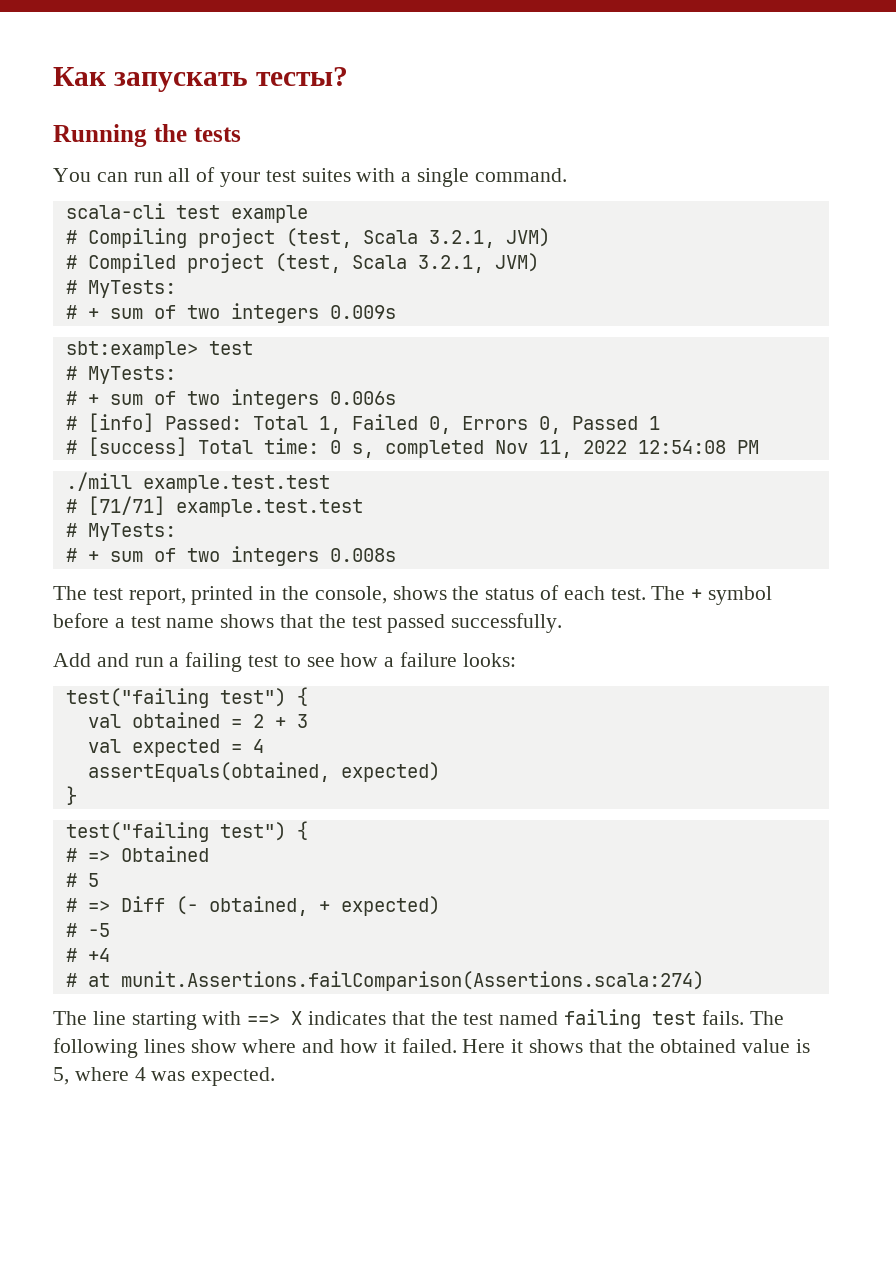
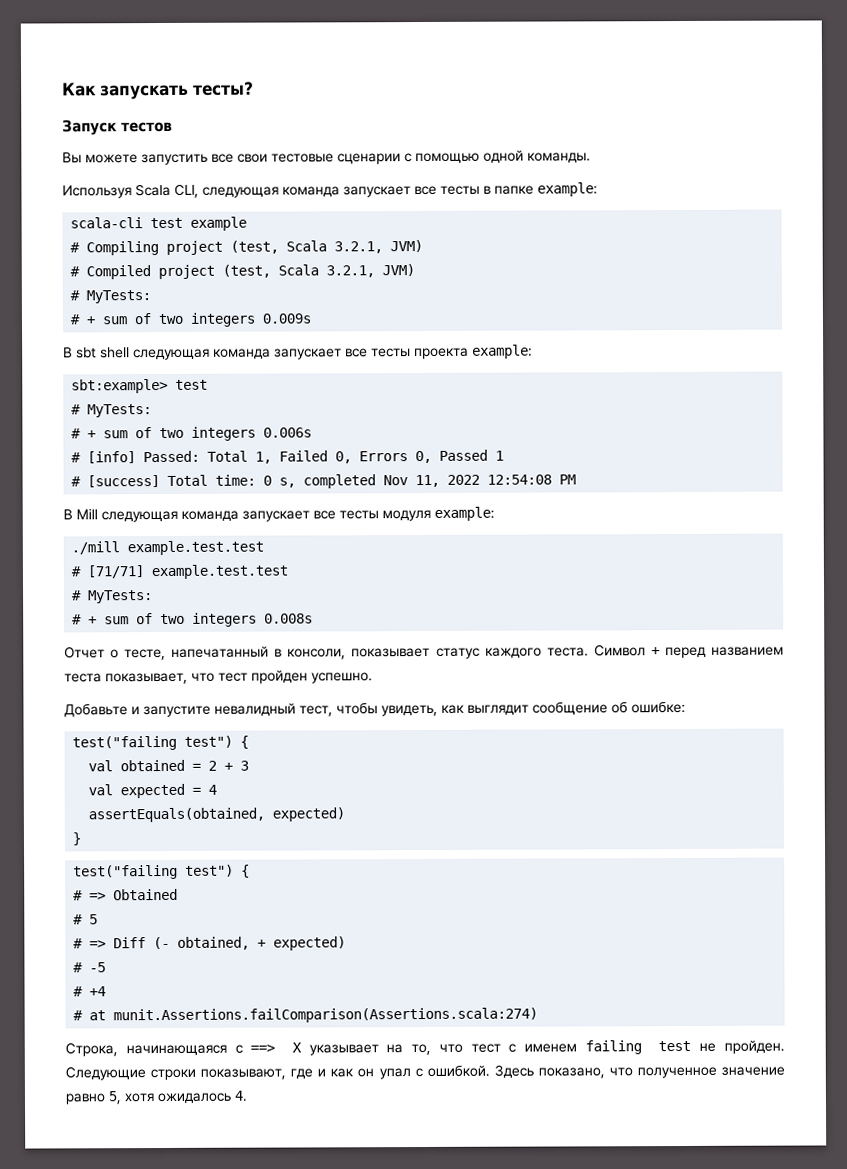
[53,124,241,147] [53,167,567,187] Running the tests // You can run all of your test suites with a single command. -> [62,119,173,136] [62,150,591,166] [62,182,598,199] Запуск тестов // Вы можете запустить все свои тестовые сценарии с помощью одной команды. // Используя Scala CLI, следующая команда запускает все тесты в папке example:
(396, 312) none -> [63,344,533,361] // В sbt shell следующая команда запускает все тесты проекта example:
(759, 447) none -> [63,506,495,523] // В Mill следующая команда запускает все тесты модуля example:
[53,585,773,605] [53,613,563,633] [53,652,516,672] The test report, printed in the console, shows the status of each test. The + symbol before a test name shows that the test passed successfully. // Add and run a failing test to see how a failure looks: -> [64,644,785,661] [64,670,373,685] [64,700,686,718] Отчет о тесте, напечатанный в консоли, показывает статус каждого теста. Символ + перед названием теста показывает, что тест пройден успешно. // Добавьте и запустите невалидный тест, чтобы увидеть, как выглядит сообщение об ошибке:
[53,1009,784,1030] [53,1038,811,1058] [53,1067,276,1086] The line starting with ==> X indicates that the test named failing test fails. The following lines show where and how it failed. Here it shows that the obtained value is 5, where 4 was expected. -> [65,1040,785,1057] [65,1064,785,1081] [65,1090,247,1105] Строка, начинающаяся с ==> X указывает на то, что тест с именем failing test не пройден. Следующие строки показывают, где и как он упал с ошибкой. Здесь показано, что полученное значение равно 5, хотя ожидалось 4.

